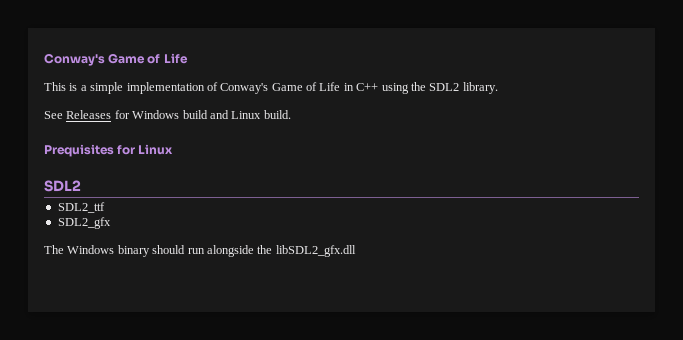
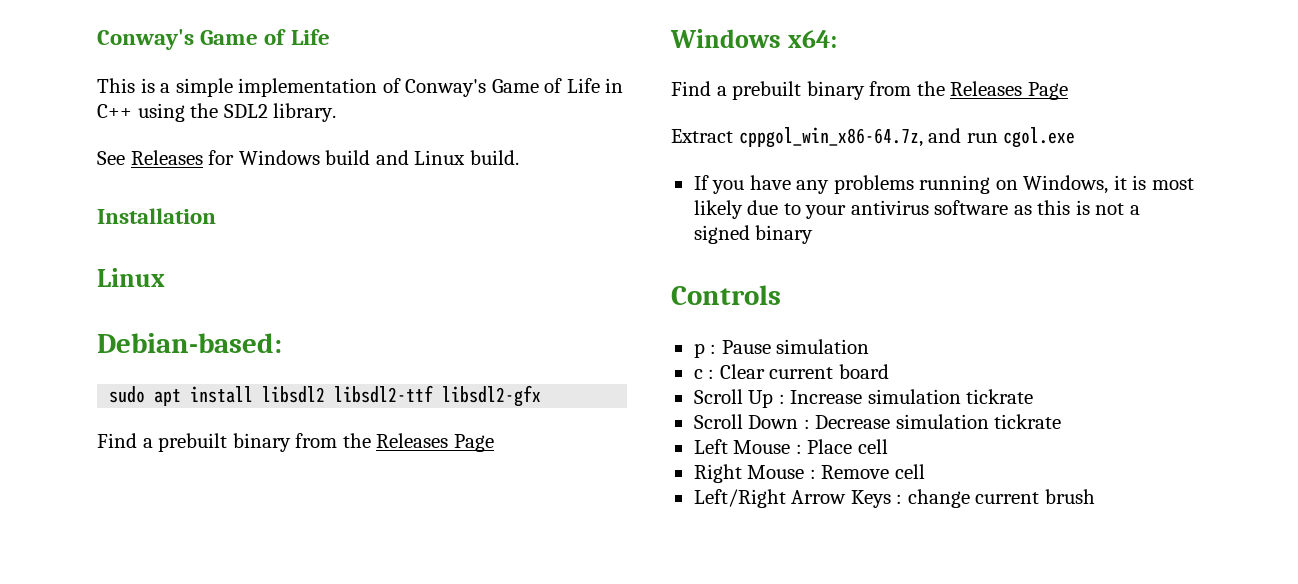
[44,144,136,157] Prequisites for -> [97,208,216,224] Installation //
[44,180,81,192] [57,202,105,213] [57,217,111,229] [44,245,356,257] SDL2 // SDL2_ttf // SDL2_gfx // The Windows binary should run alongside the libSDL2_gfx.dll -> [97,333,282,353] [109,385,542,407] [97,433,494,452] [670,29,837,48] [671,81,1068,100] [671,127,1076,148] [693,175,1194,194] [693,200,1140,219] [693,225,814,244] [671,285,781,305] [693,339,870,358] [693,364,889,379] [693,389,1034,408] [693,414,1062,429] [693,439,888,454] [693,464,925,483] [693,489,1095,508] Debian-based: // sudo apt install libsdl2 libsdl2-ttf libsdl2-gfx // Find a prebuilt binary from the Releases Page // Windows x64: // Find a prebuilt binary from the Releases Page // Extract cppgol_win_x86-64.7z, and run cgol.exe // If you have any problems running on Windows, it is most likely due to your antivirus software as this is not a signed binary // Controls // p : Pause simulation // c : Clear current board // Scroll Up : Increase simulation tickrate // Scroll Down : Decrease simulation tickrate // Left Mouse : Place cell // Right Mouse : Remove cell // Left/Right Arrow Keys : change current brush

